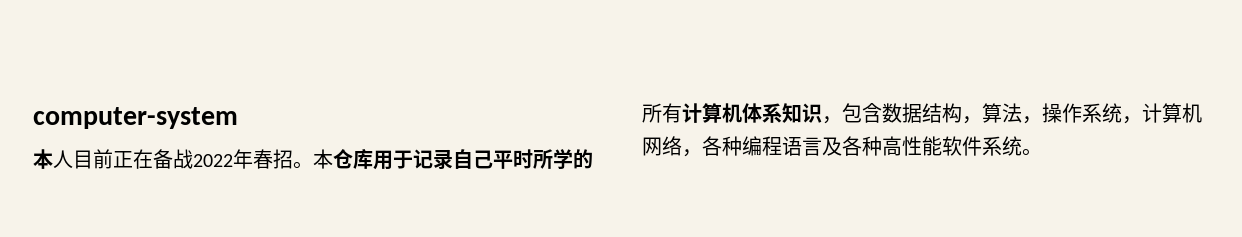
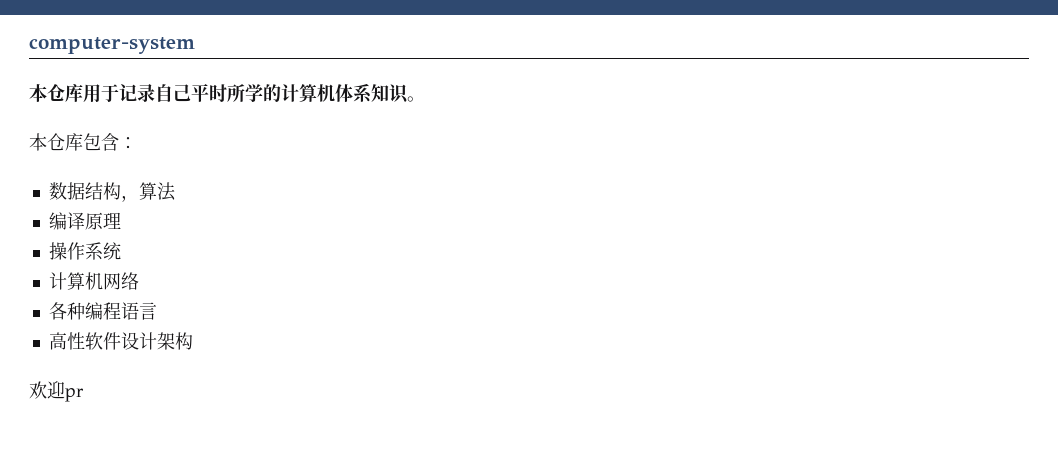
[53,149,333,169] 人目前正在备战2022年春招。本 -> (47, 93) none
[642,103,682,123] 所有 -> (281, 93) none
[822,103,882,124] ，包含 -> [407,96,425,102] [29,133,137,151] 。 // 本仓库包含： //
[1022,116,1042,124] ， -> [48,212,121,230] // 编译原理 //
[1122,116,1142,124] ， -> (121, 251) //
[682,149,702,157] ， -> (139, 281) //
[822,136,1042,156] 及各种高性能软件系统。 -> [48,332,193,350] [29,381,84,402] // 高性软件设计架构 // 欢迎pr

